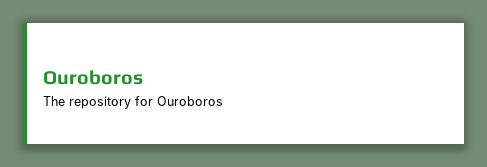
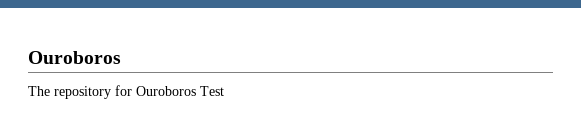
(223, 101) none -> [200,86,224,96] Test

